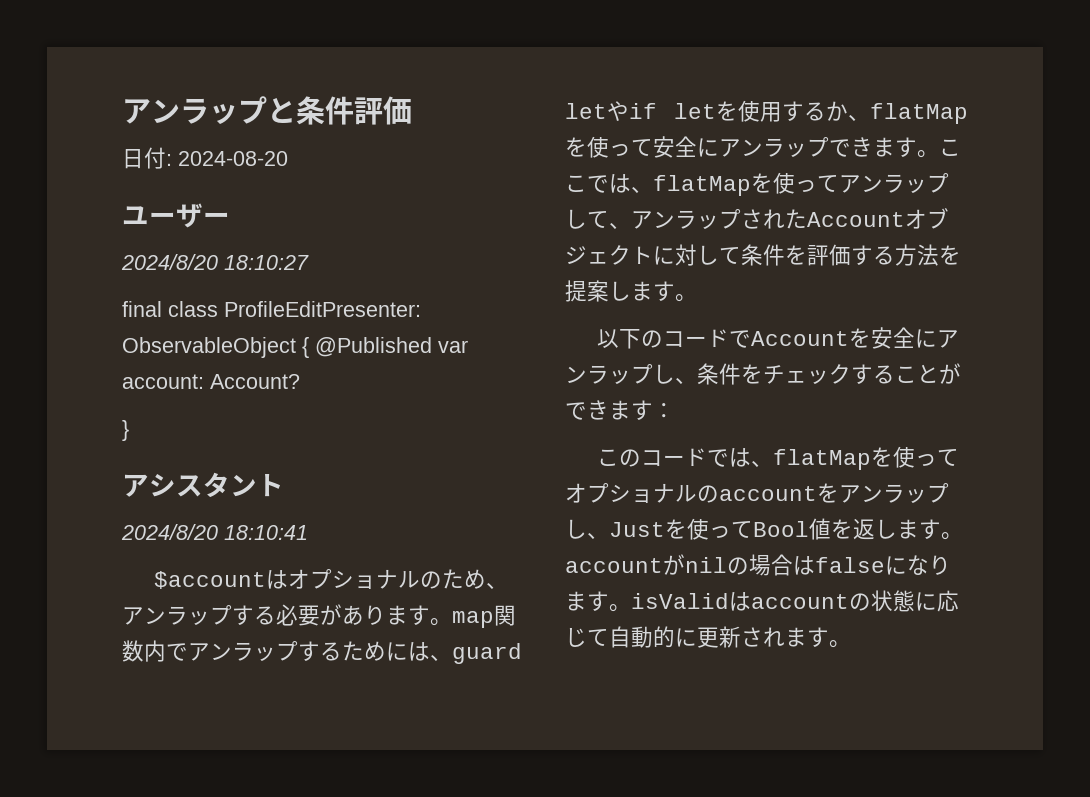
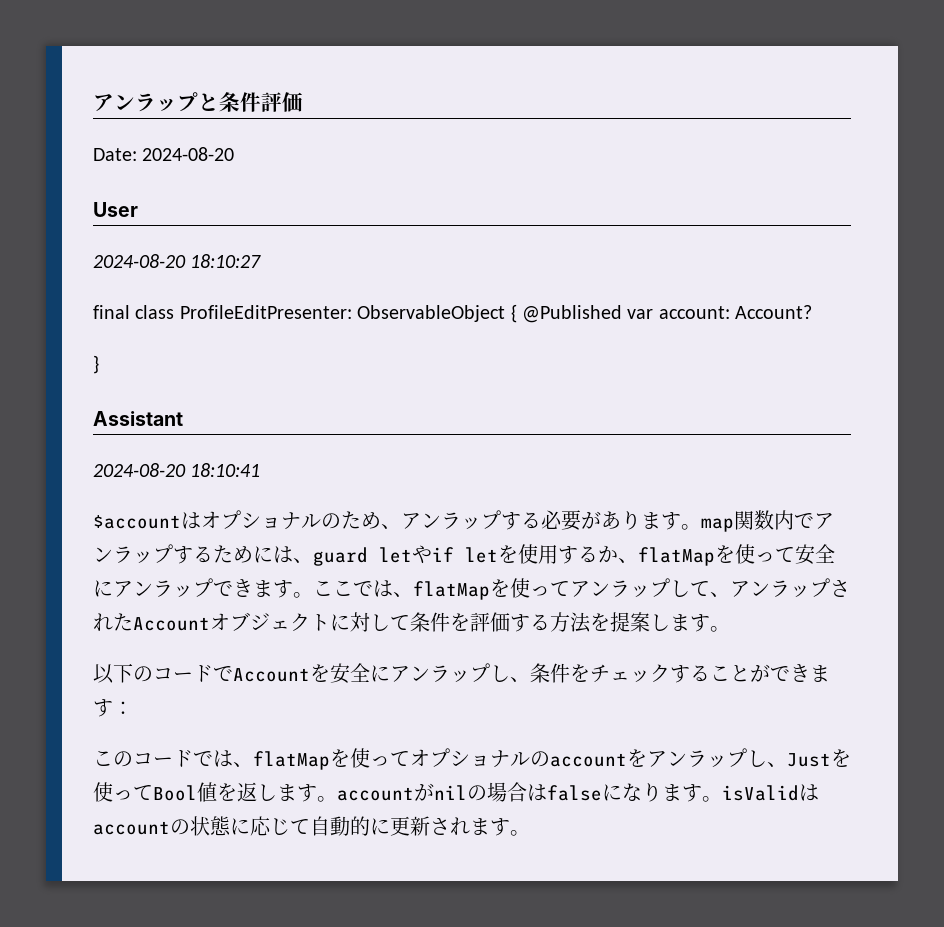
[122,147,172,169] 日付: -> [93,148,137,161] Date:
[122,203,230,228] [121,254,218,270] ユーザー // 2024/8/20 -> [93,202,138,217] [93,254,186,268] User // 2024-08-20
[122,472,284,498] [121,524,218,540] アシスタント // 2024/8/20 -> [93,411,183,426] [93,463,186,477] Assistant // 2024-08-20

